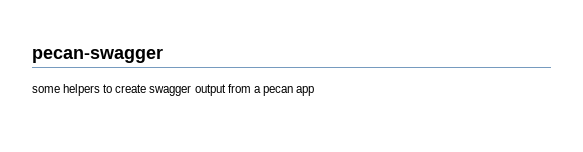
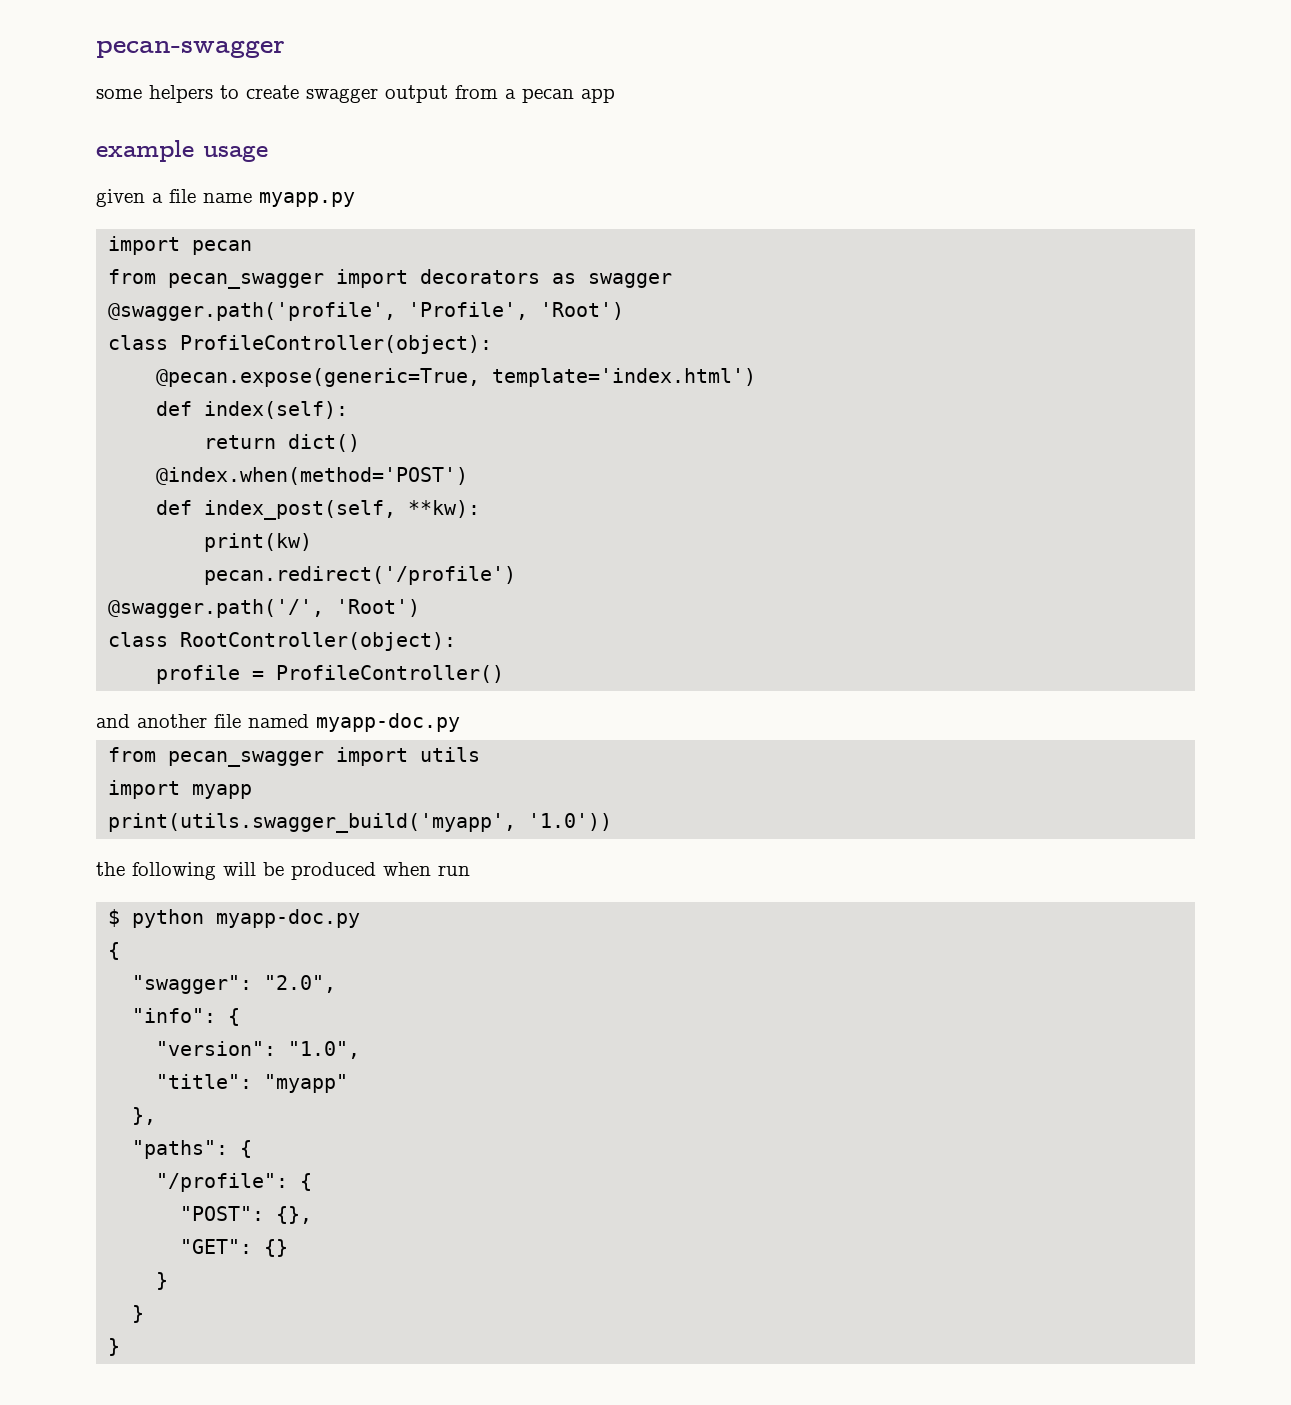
(314, 91) none -> [96,140,268,162] [96,189,355,207] [108,236,253,255] [108,269,673,289] [108,302,625,321] [108,335,493,354] [156,368,757,387] [156,401,349,419] [204,434,361,452] [156,467,469,485] [156,500,481,520] [204,533,313,552] [204,566,517,585] [108,599,421,618] [108,632,457,651] [156,665,505,684] [96,713,460,732] [108,747,481,767] [108,780,253,799] [108,813,613,833] [96,862,470,880] [108,909,361,928] [108,942,121,960] [132,975,337,994] [132,1008,241,1026] [156,1041,361,1059] [156,1074,349,1093] [132,1107,157,1125] [132,1140,253,1159] [156,1173,313,1192] [180,1206,313,1224] [180,1239,289,1257] [156,1272,169,1290] [132,1305,145,1323] [108,1338,121,1356] // example usage // given a file name myapp.py // import pecan // from pecan_swagger import decorators as swagger // @swagger.path('profile', 'Profile', 'Root') // class ProfileController(object): // @pecan.expose(generic=True, template='index.html') // def index(self): // return dict() // @index.when(method='POST') // def index_post(self, **kw): // print(kw) // pecan.redirect('/profile') // @swagger.path('/', 'Root') // class RootController(object): // profile = ProfileController() // and another file named myapp-doc.py // from pecan_swagger import utils // import myapp // print(utils.swagger_build('myapp', '1.0')) // the following will be produced when run // $ python myapp-doc.py // { // "swagger": "2.0", // "info": { // "version": "1.0", // "title": "myapp" // }, // "paths": { // "/profile": { // "POST": {}, // "GET": {} // } // } // }

